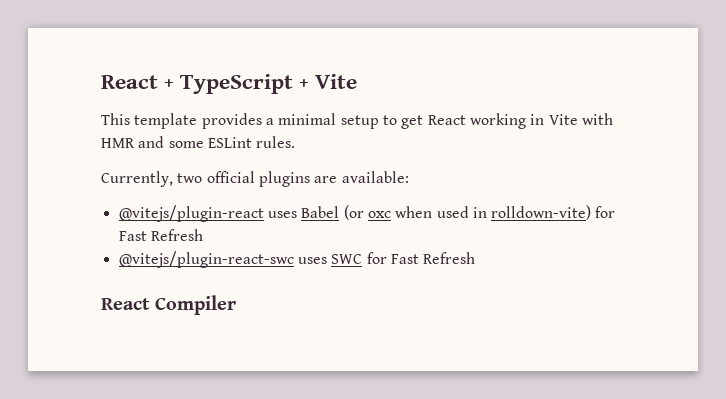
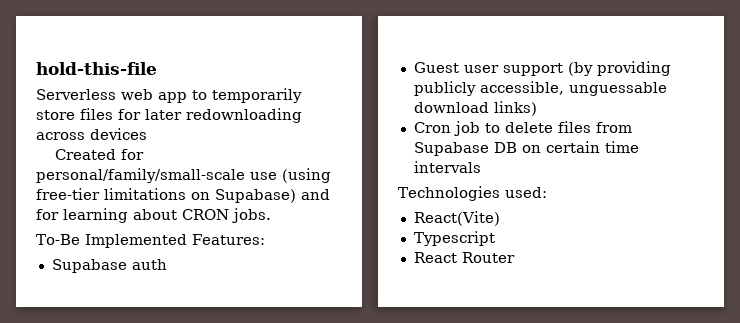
[101,74,358,94] [101,113,613,129] [101,136,296,148] [101,171,409,187] [118,205,616,222] [118,229,203,241] [118,251,476,268] [101,295,237,315] React + TypeScript + Vite // This template provides a minimal setup to get React working in Vite with HMR and some ESLint rules. // Currently, two official plugins are available: // @vitejs/plugin-react uses Babel (or oxc when used in rolldown-vite) for Fast Refresh // @vitejs/plugin-react-swc uses SWC for Fast Refresh // React Compiler -> [36,62,157,75] [36,88,302,103] [36,108,302,123] [36,128,147,140] [55,149,145,160] [36,168,331,183] [36,188,330,203] [36,208,271,223] [36,234,265,248] [51,259,167,273] [413,61,671,76] [413,81,667,96] [413,101,537,116] [413,121,632,136] [413,141,639,156] [413,161,481,173] [398,186,547,201] [413,211,500,226] [413,231,495,246] [413,252,515,263] hold-this-file // Serverless web app to temporarily store files for later redownloading across devices // Created for personal/family/small-scale use (using free-tier limitations on Supabase) and for learning about CRON jobs. // To-Be Implemented Features: // Supabase auth // Guest user support (by providing publicly accessible, unguessable download links) // Cron job to delete files from Supabase DB on certain time intervals // Technologies used: // React(Vite) // Typescript // React Router

